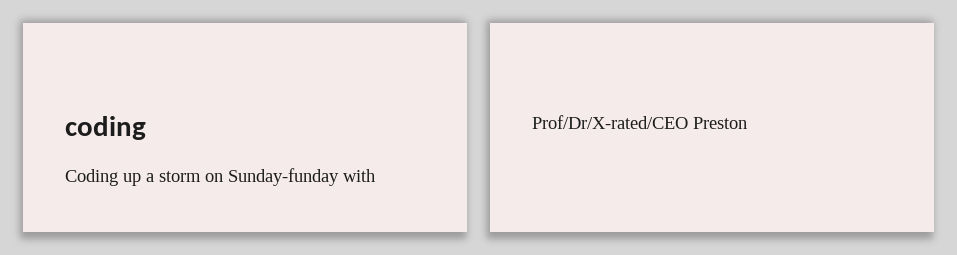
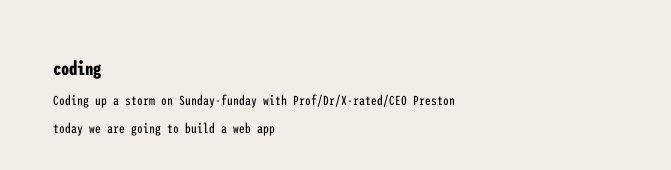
(747, 123) none -> [53,122,275,136] // today we are going to build a web app

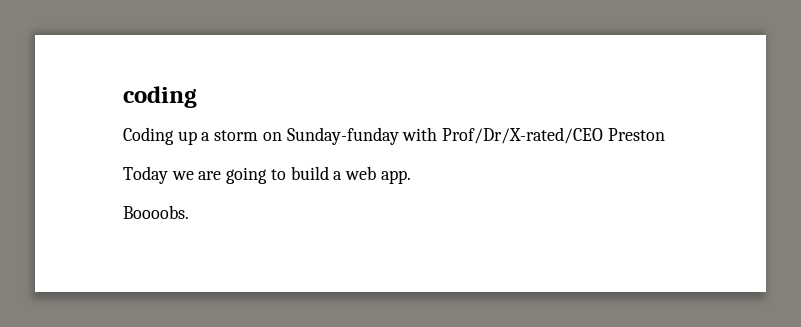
[53,122,83,136] today -> [123,166,168,184] Today
[257,126,275,136] app -> [380,170,411,184] [123,205,189,219] app. // Boooobs.

